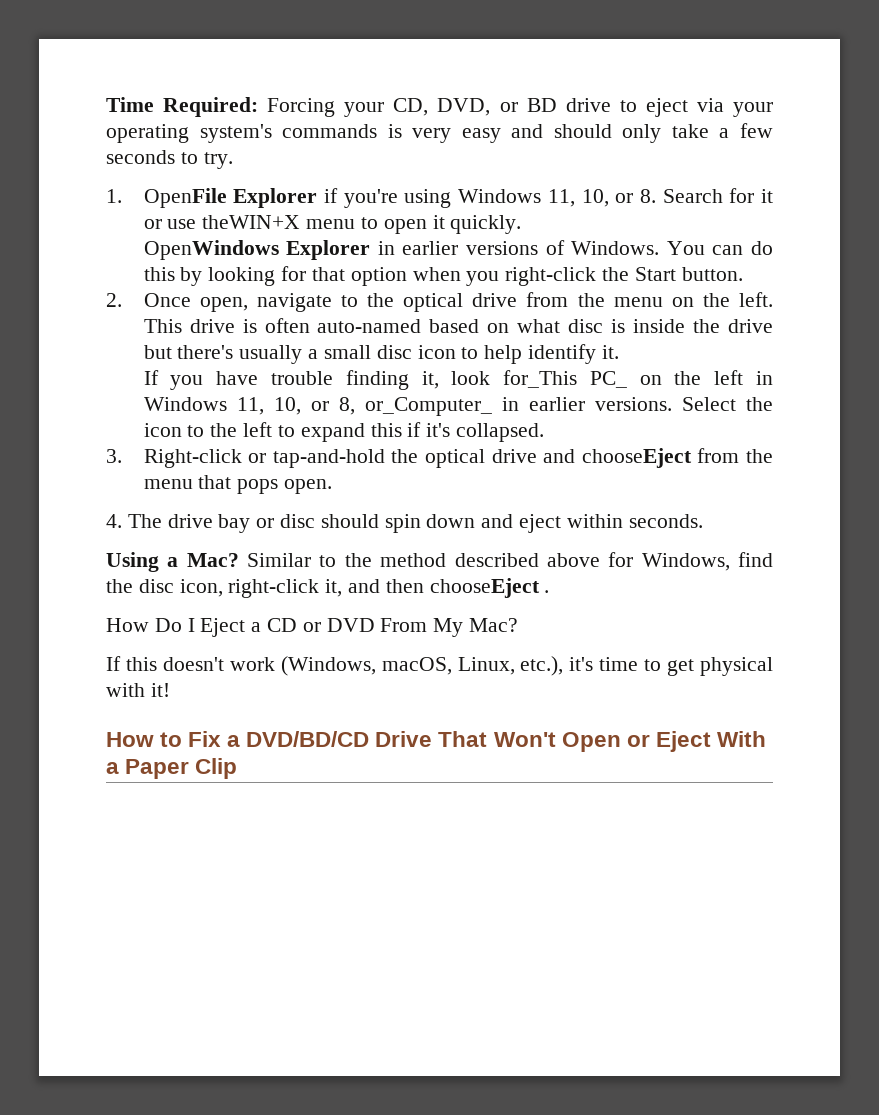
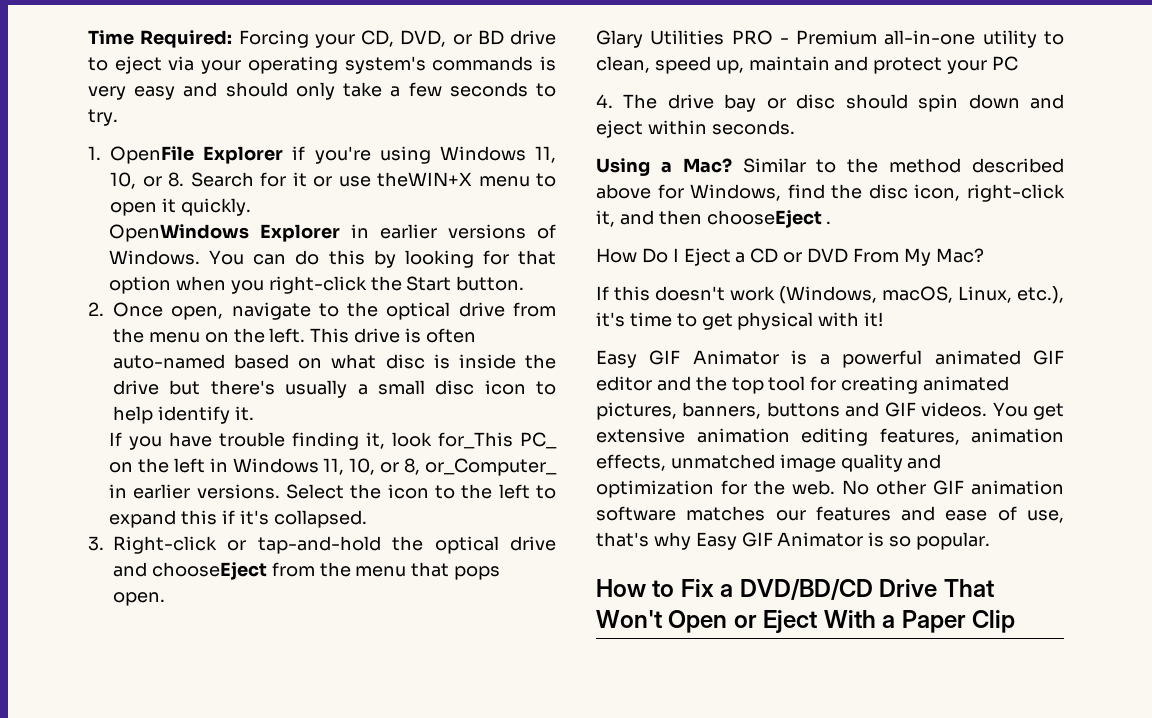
(333, 486) none -> [596,30,1064,48] [596,56,1019,74] // Glary Utilities PRO - Premium all-in-one utility to clean, speed up, maintain and protect your PC
(170, 690) none -> [596,350,1064,368] [596,376,1010,394] [596,402,1064,420] [596,428,1064,446] [596,454,942,472] [596,480,1064,498] [596,506,1064,523] [596,532,991,550] // Easy GIF Animator is a powerful animated GIF editor and the top tool for creating animated pictures, banners, buttons and GIF videos. You get extensive animation editing features, animation effects, unmatched image quality and optimization for the web. No other GIF animation software matches our features and ease of use, that's why Easy GIF Animator is so popular.

